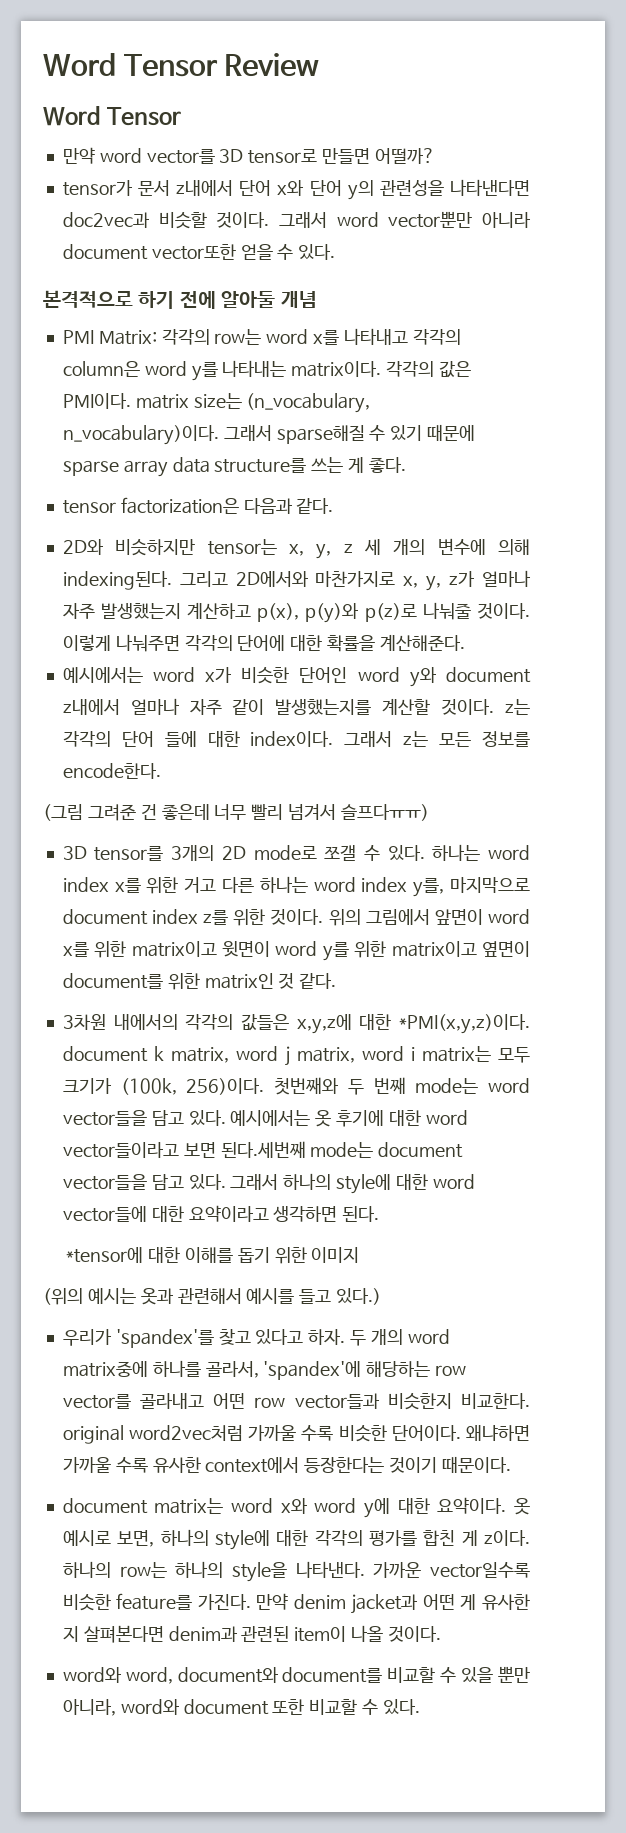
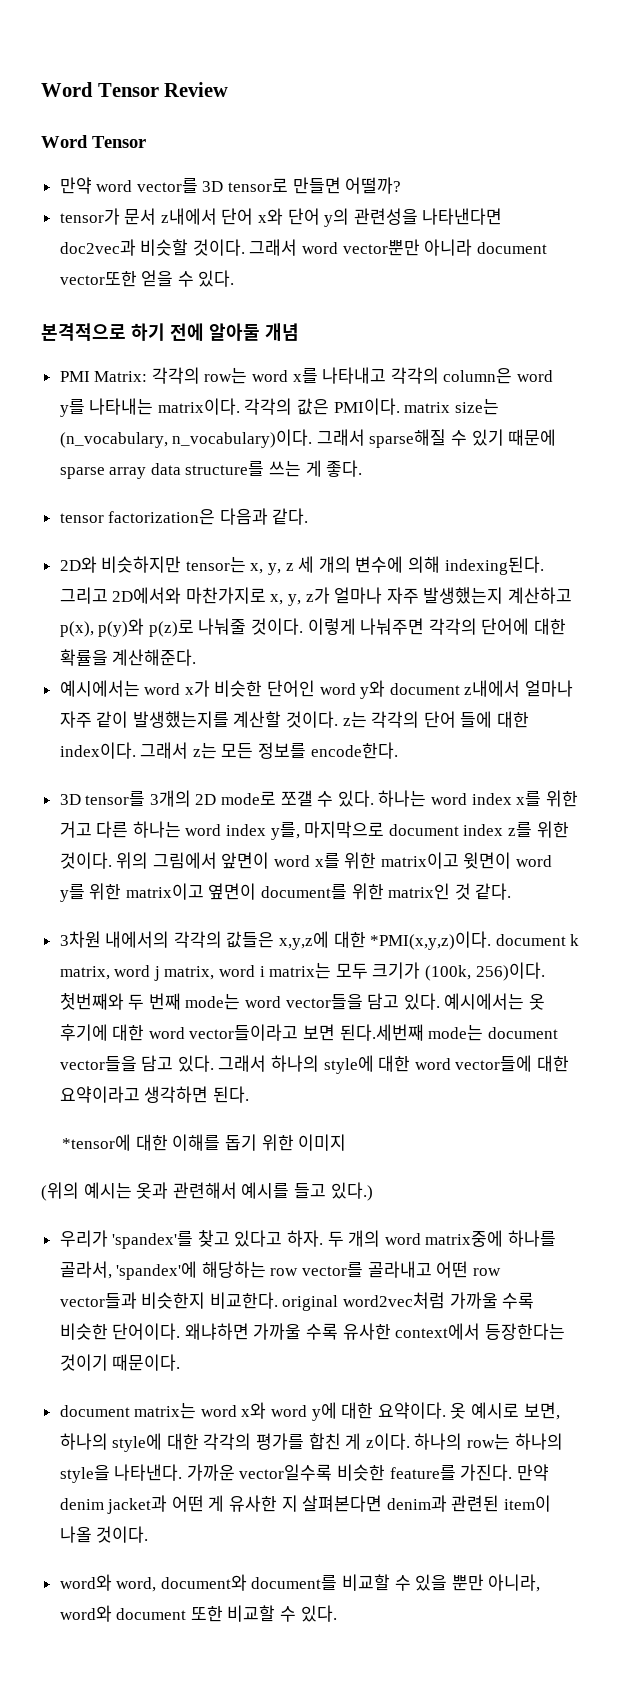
[43,804,430,821] // (그림 그려준 건 좋은데 너무 빨리 넘겨서 슬프다ㅠㅠ) -> (398, 750) none

